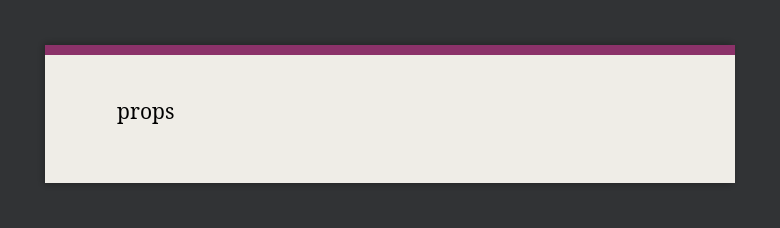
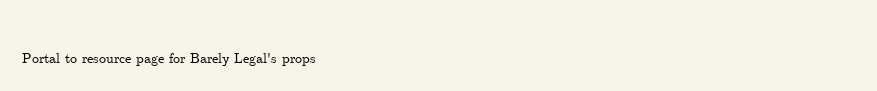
(117, 115) none -> [22,53,277,66] Portal to resource page for Barely Legal's

